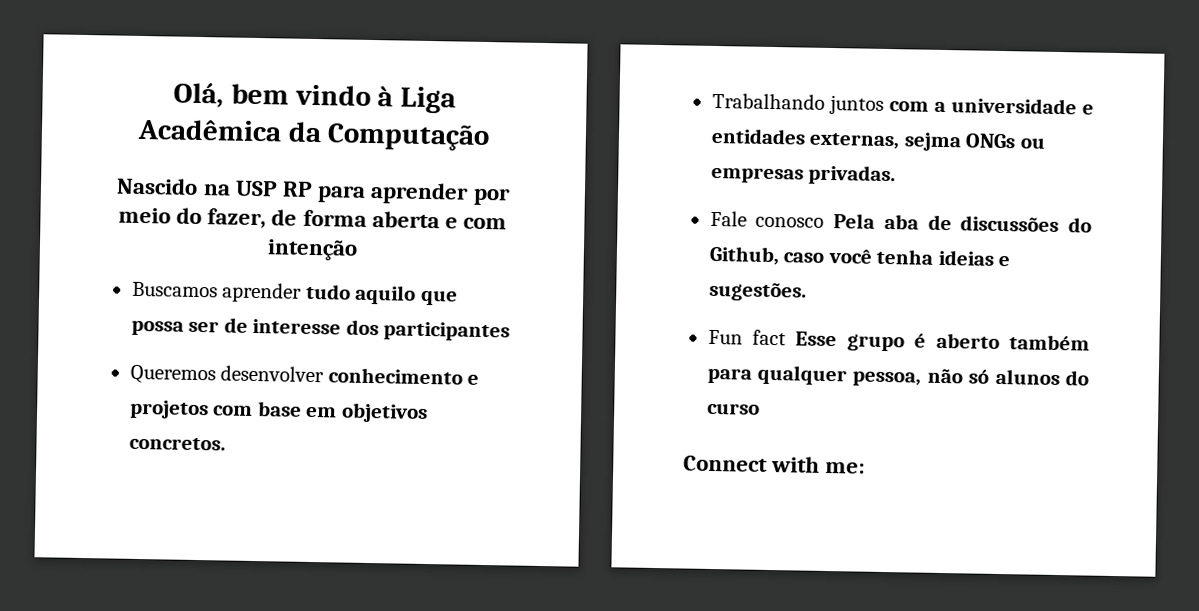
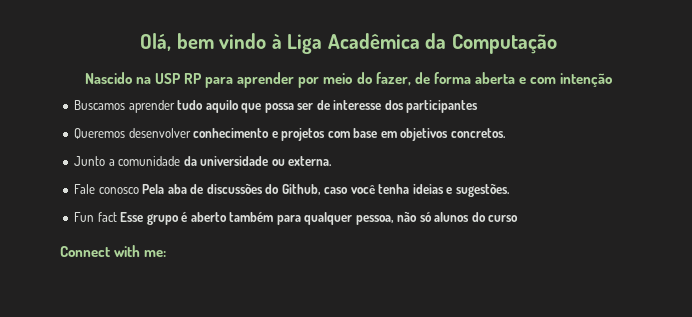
[711,92,1094,115] [710,127,1045,152] [710,164,897,186] Trabalhando juntos com a universidade e entidades externas, sejma ONGs ou empresas privadas. -> [74,156,333,166] Junto a comunidade da universidade ou externa.

